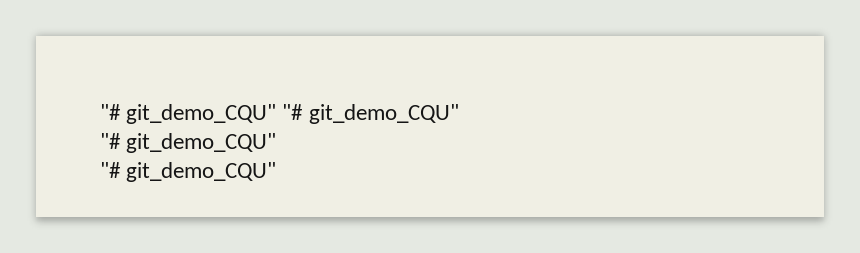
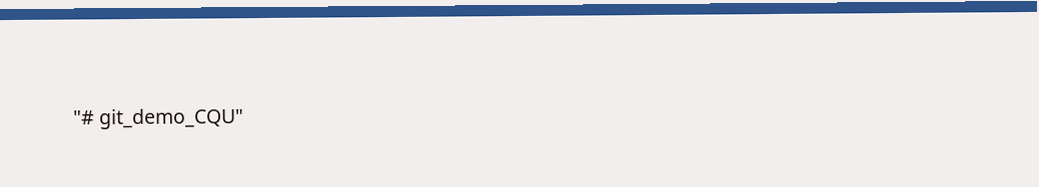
[100,104,459,124] [100,133,277,153] [100,162,277,182] "# git_demo_CQU" "# git_demo_CQU" // "# git_demo_CQU" // "# git_demo_CQU" -> [73,108,245,130] "# git_demo_CQU"

